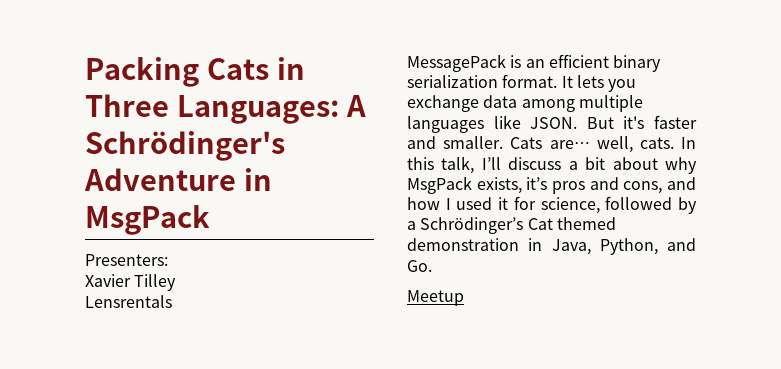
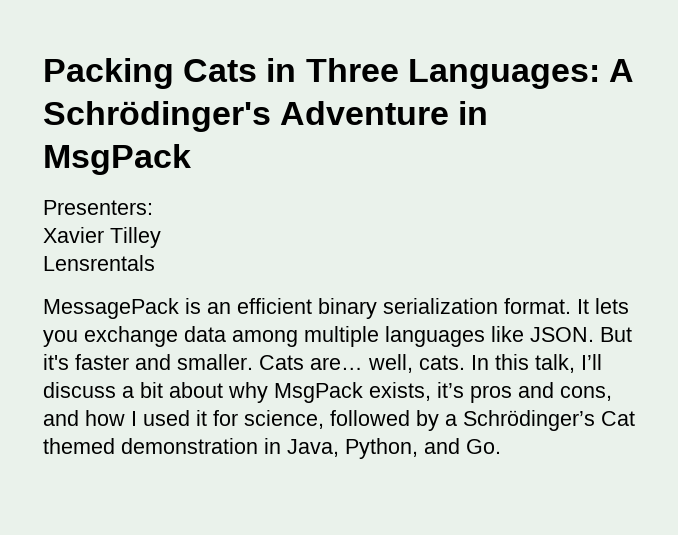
[407,290,464,306] // Meetup -> (501, 446) none

